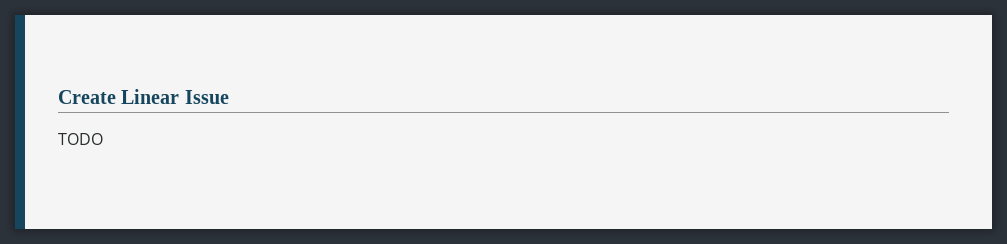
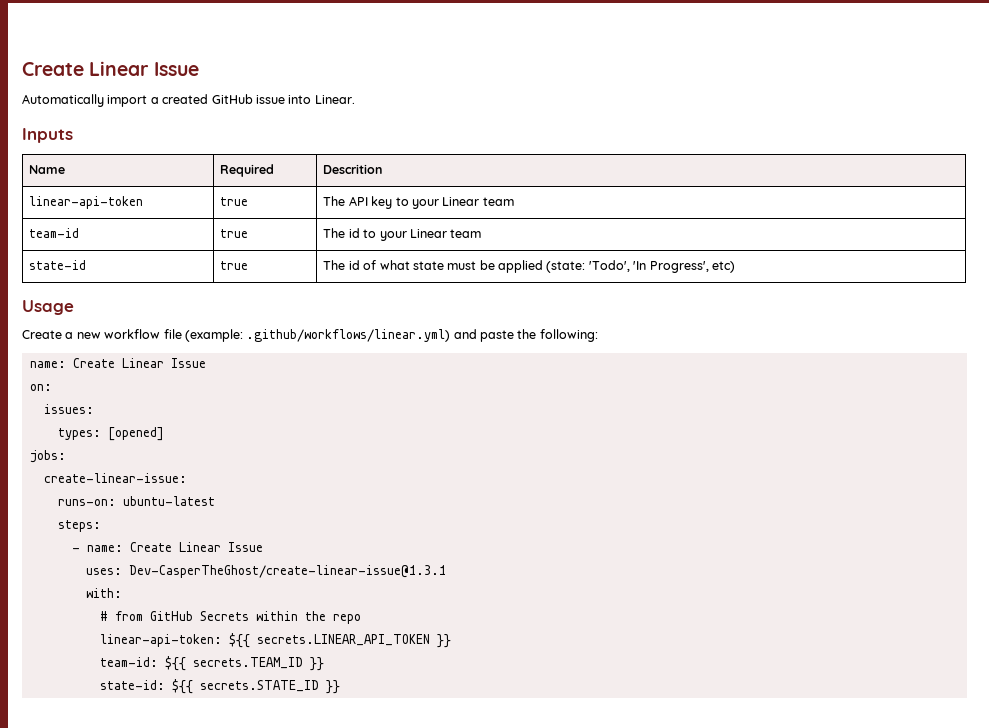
[58,89,229,104] [58,133,103,145] Create Linear Issue // TODO -> [22,61,199,76] [22,94,355,107] [22,128,73,143] [29,165,66,174] [220,164,275,177] [323,164,383,174] [29,196,144,209] [220,197,249,206] [323,196,514,209] [29,228,80,238] [220,229,249,238] [323,228,482,241] [29,260,87,270] [220,261,249,270] [323,260,735,273] [22,300,74,315] [22,329,598,342] [29,358,206,368] [29,384,52,391] [43,404,94,414] [57,427,164,441] [29,450,66,463] [43,473,187,483] [57,496,215,506] [57,520,101,532] [71,542,263,552] [85,565,446,578] [85,588,122,598] [99,611,361,624] [99,633,451,648] [99,656,324,671] [99,679,340,694] Create Linear Issue // Automatically import a created GitHub issue into Linear. // Inputs // Name | Required | Descrition // linear-api-token | true | The API key to your Linear team // team-id | true | The id to your Linear team // state-id | true | The id of what state must be applied (state: 'Todo', 'In Progress', etc) // Usage // Create a new workflow file (example: .github/workflows/linear.yml) and paste the following: // name: Create Linear Issue // on: // issues: // types: [opened] // jobs: // create-linear-issue: // runs-on: ubuntu-latest // steps: // - name: Create Linear Issue // uses: Dev-CasperTheGhost/create-linear-issue@1.3.1 // with: // # from GitHub Secrets within the repo // linear-api-token: ${{ secrets.LINEAR_API_TOKEN }} // team-id: ${{ secrets.TEAM_ID }} // state-id: ${{ secrets.STATE_ID }}

